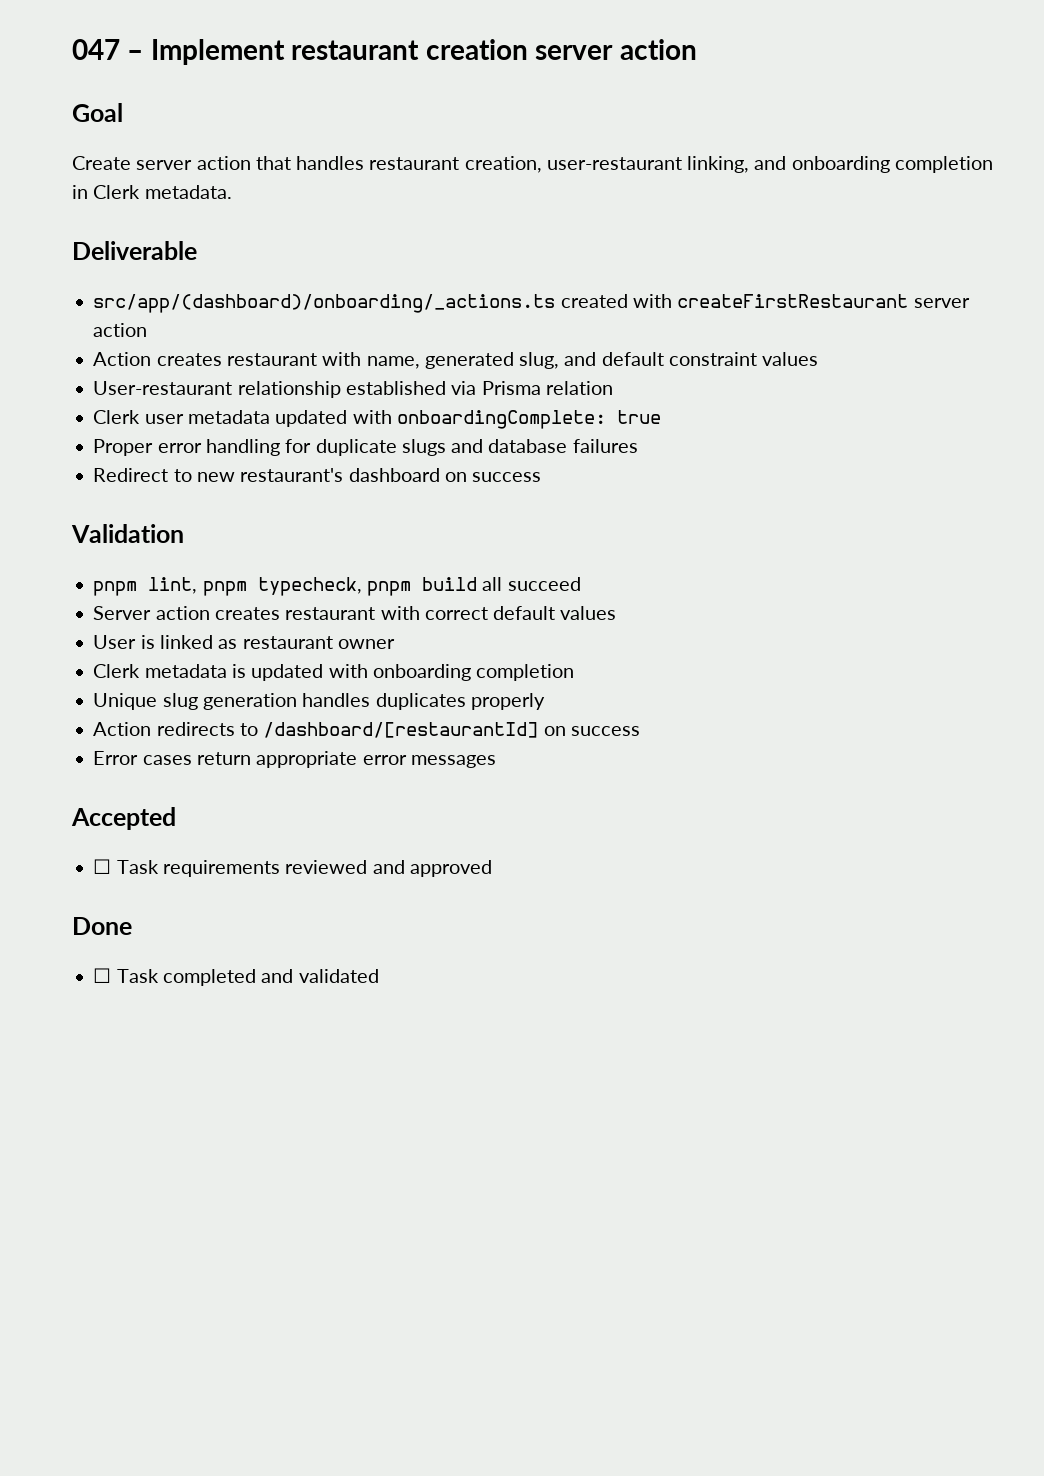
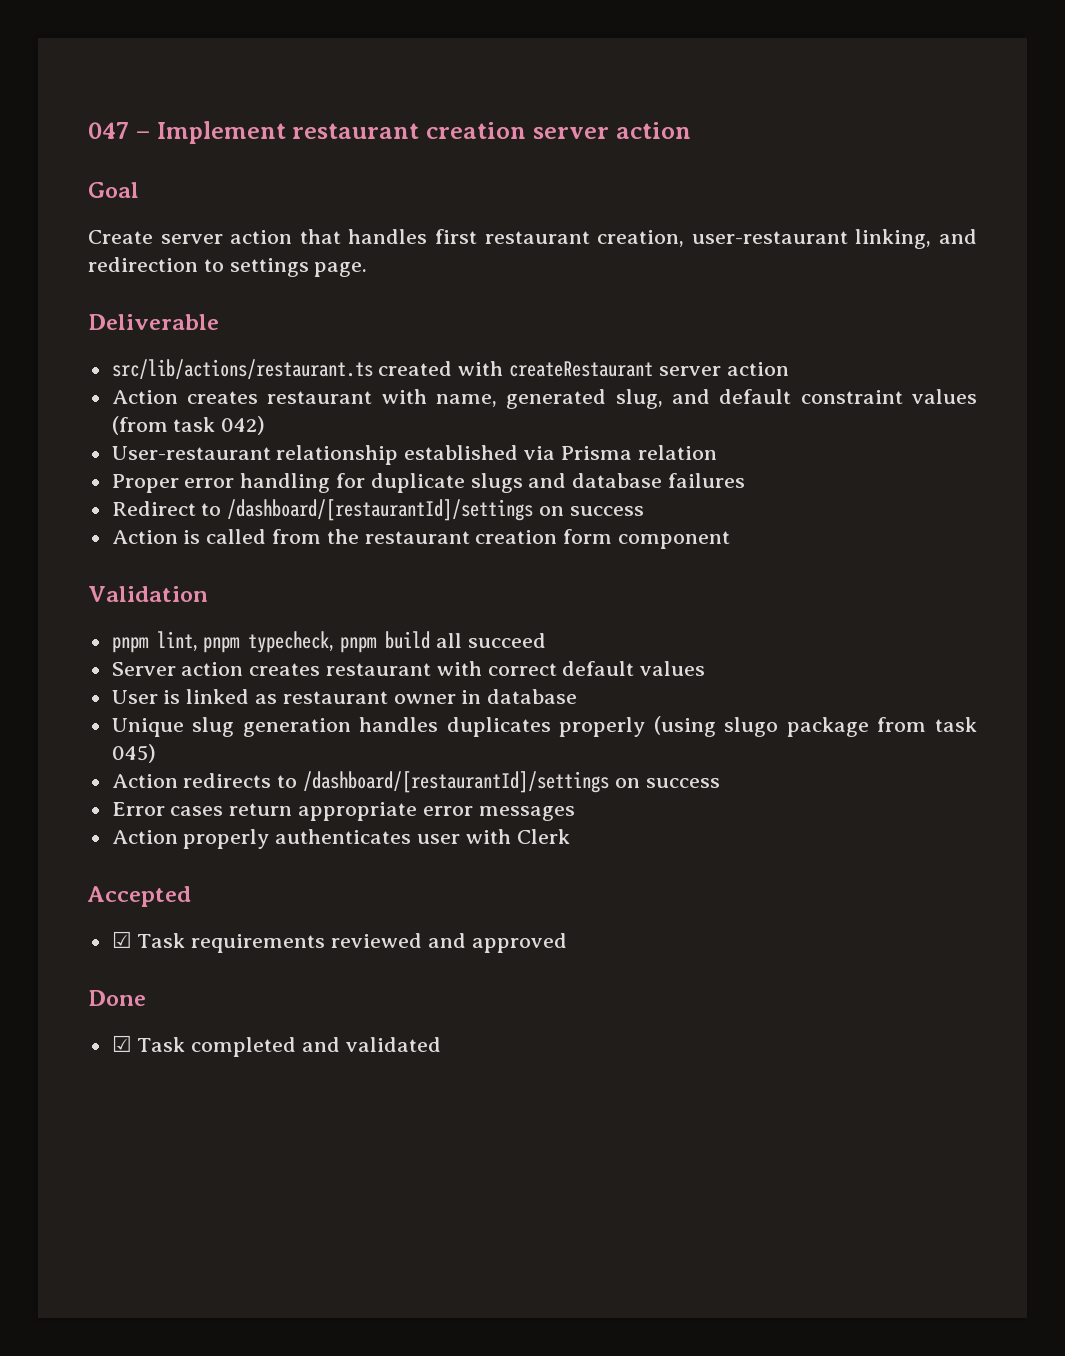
(365, 163) none -> [435,229,477,244] first
[791,156,993,173] [72,185,232,199] onboarding completion in Clerk metadata. -> [88,257,368,277] redirection to settings page.
[93,294,556,313] src/app/(dashboard)/onboarding/_actions.ts -> [111,359,373,379] src/lib/actions/restaurant.ts
[677,294,909,308] createFirstRestaurant -> [509,361,654,377] createRestaurant
(819, 359) none -> [111,416,266,435] (from task 042)
[93,410,661,429] // Clerk user metadata updated with onboardingComplete: true -> (717, 452) none
[196,468,542,482] new restaurant's dashboard on success -> [227,499,644,521] [111,529,731,549] /dashboard/[restaurantId]/settings on success // Action is called from the restaurant creation form component
[93,664,575,681] // Clerk metadata is updated with onboarding completion -> [461,689,578,704] in database
(545, 701) none -> [653,716,977,737] [111,744,156,763] (using slugo package from task 045)
[263,722,539,738] /dashboard/[restaurantId] -> [303,771,610,793] /dashboard/[restaurantId]/settings
(496, 761) none -> [111,829,570,849] // Action properly authenticates user with Clerk
[93,859,112,874] ☐ -> [111,931,132,948] ☑
[93,968,112,983] ☐ -> [111,1035,132,1052] ☑

